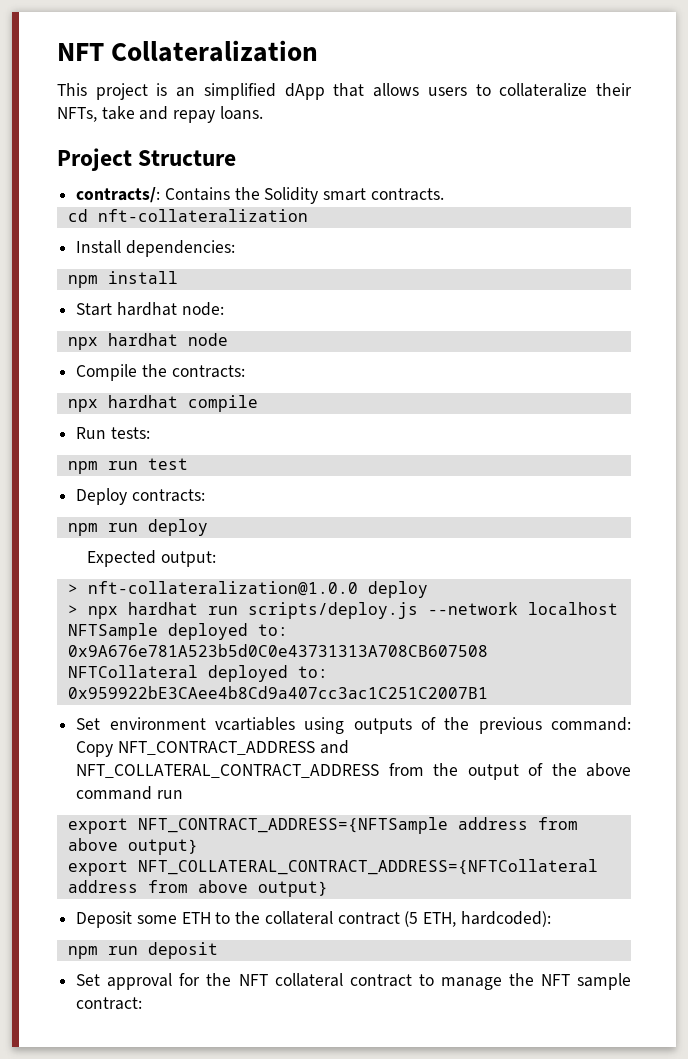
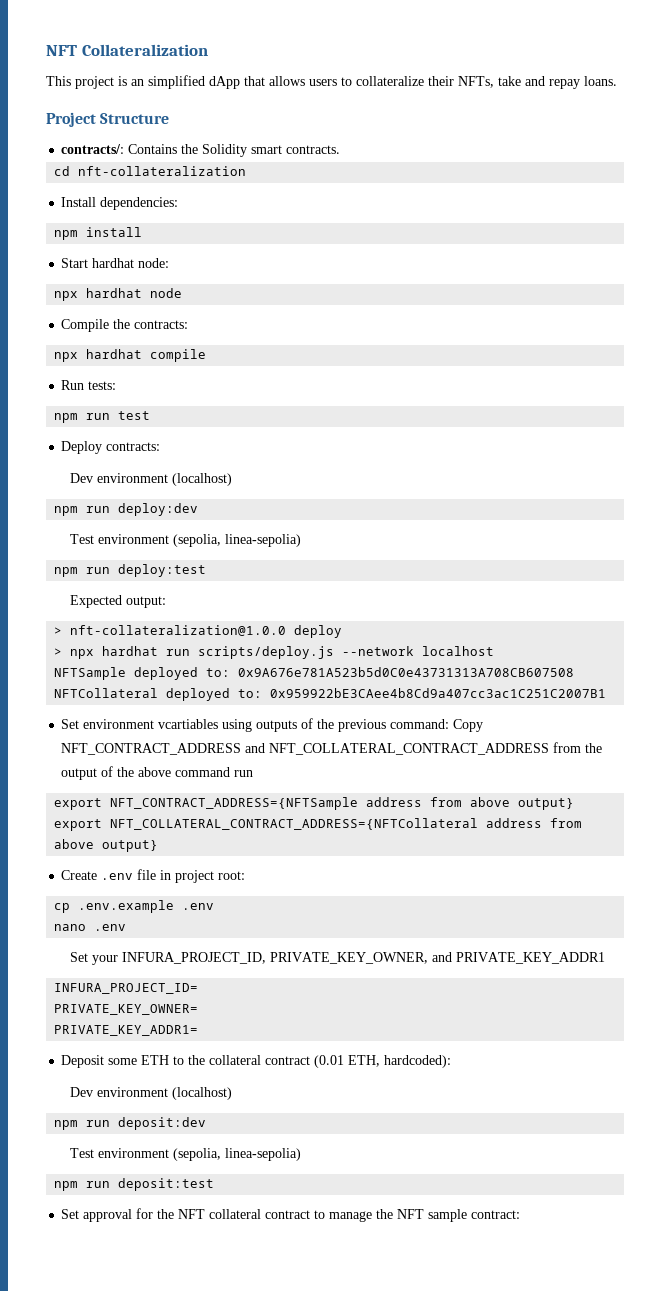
[67,519,208,536] // npm run deploy -> [69,473,232,486] [54,503,199,516] [69,534,301,547] [54,564,207,577] // Dev environment (localhost) // npm run deploy:dev // Test environment (sepolia, linea-sepolia) // npm run deploy:test
(328, 889) none -> [61,869,246,883] [54,900,215,913] [54,924,127,931] [69,952,605,965] [54,983,199,994] [54,1004,199,1015] [54,1025,199,1036] // Create .env file in project root: // cp .env.example .env // nano .env // Set your INFURA_PROJECT_ID, PRIVATE_KEY_OWNER, and PRIVATE_KEY_ADDR1 // INFURA_PROJECT_ID= // PRIVATE_KEY_OWNER= // PRIVATE_KEY_ADDR1=
[404,911,419,927] (5 -> [314,1055,345,1068] (0.01
[67,942,218,959] // npm run deposit -> [69,1087,232,1100] [54,1117,207,1130] [69,1148,301,1161] [54,1178,215,1191] // Dev environment (localhost) // npm run deposit:dev // Test environment (sepolia, linea-sepolia) // npm run deposit:test

